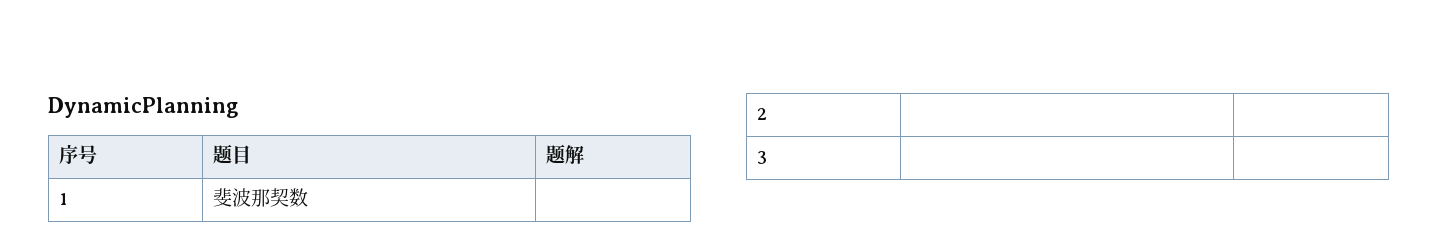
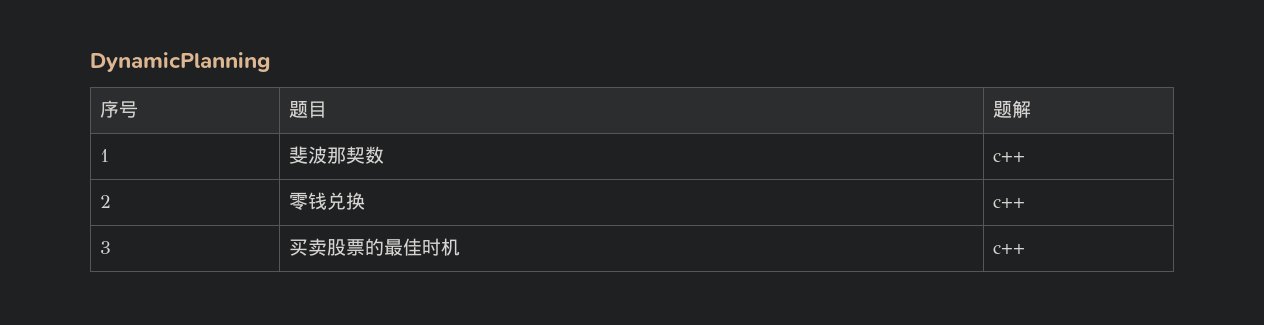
(308, 197) none -> [993,152,1026,162] c++
[756,151,767,164] | // 3 | | -> [289,192,366,210] [993,198,1026,208] [100,241,112,254] [289,238,461,256] [993,244,1026,254] 零钱兑换 | c++ // 3 | 买卖股票的最佳时机 | c++

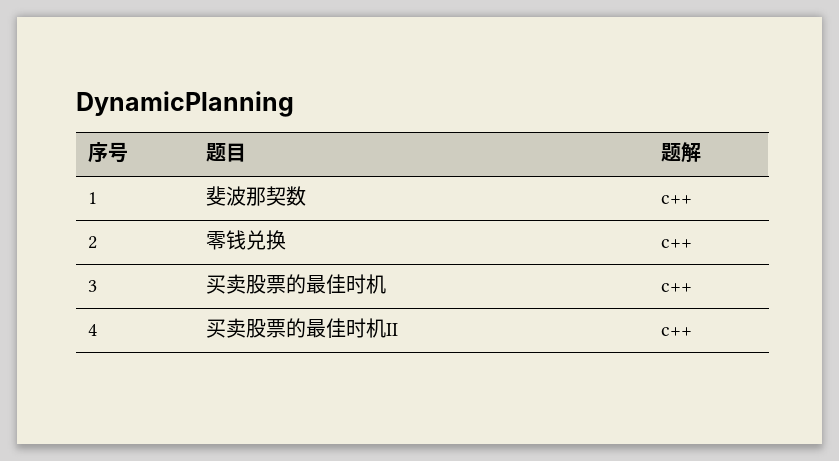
(1026, 249) none -> [88,324,98,336] [206,318,399,338] [661,327,693,336] // 4 | 买卖股票的最佳时机II | c++

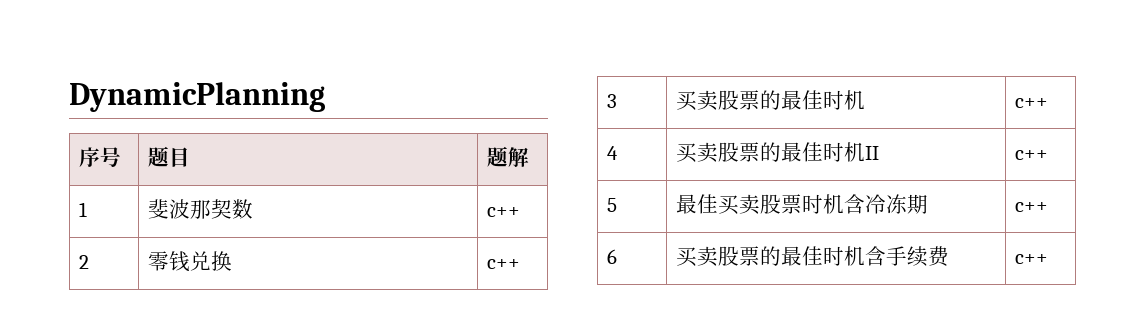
(693, 331) none -> [607,198,618,212] [676,194,929,215] [1015,202,1049,212] [607,249,618,264] [676,246,950,267] [1015,254,1049,264] // 5 | 最佳买卖股票时机含冷冻期 | c++ // 6 | 买卖股票的最佳时机含手续费 | c++

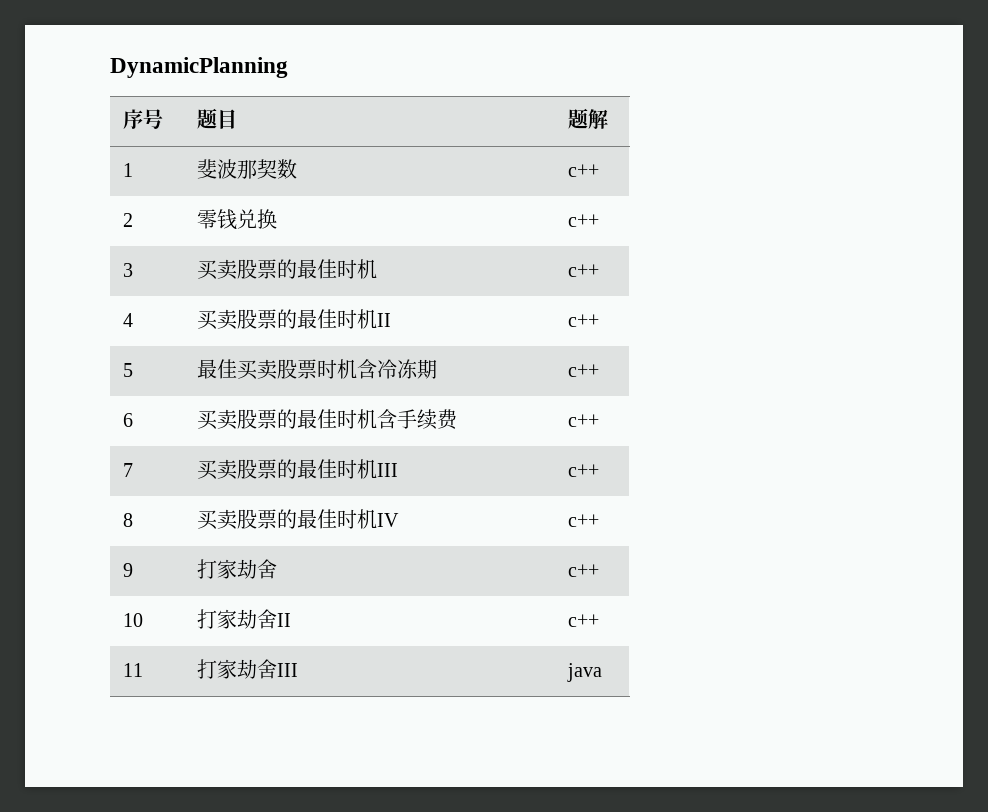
(1049, 259) none -> [123,463,134,477] [197,459,399,480] [568,464,600,477] [123,513,134,527] [197,509,400,530] [568,514,600,527] [123,563,134,577] [197,559,278,579] [568,564,600,577] [123,613,144,627] [197,609,292,629] [568,614,600,627] [123,663,144,677] [197,659,299,679] [567,663,603,682] // 7 | 买卖股票的最佳时机III | c++ // 8 | 买卖股票的最佳时机IV | c++ // 9 | 打家劫舍 | c++ // 10 | 打家劫舍II | c++ // 11 | 打家劫舍III | java

